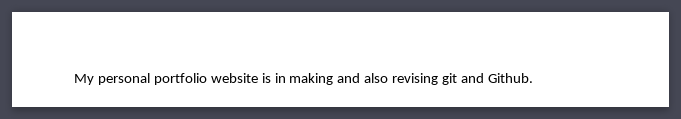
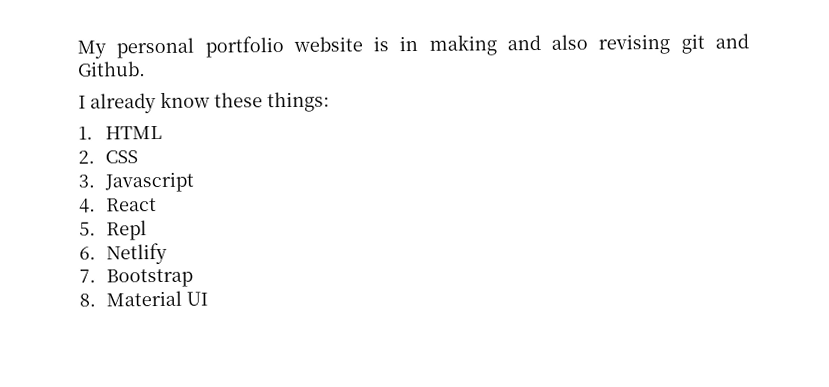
(533, 78) none -> [78,91,330,114] [78,125,162,140] [78,150,138,164] [78,171,194,193] [79,198,157,213] [79,220,147,241] [79,242,167,265] [79,268,193,288] [79,290,208,307] // I already know these things: // 1. HTML // 2. CSS // 3. Javascript // 4. React // 5. Repl // 6. Netlify // 7. Bootstrap // 8. Material UI

